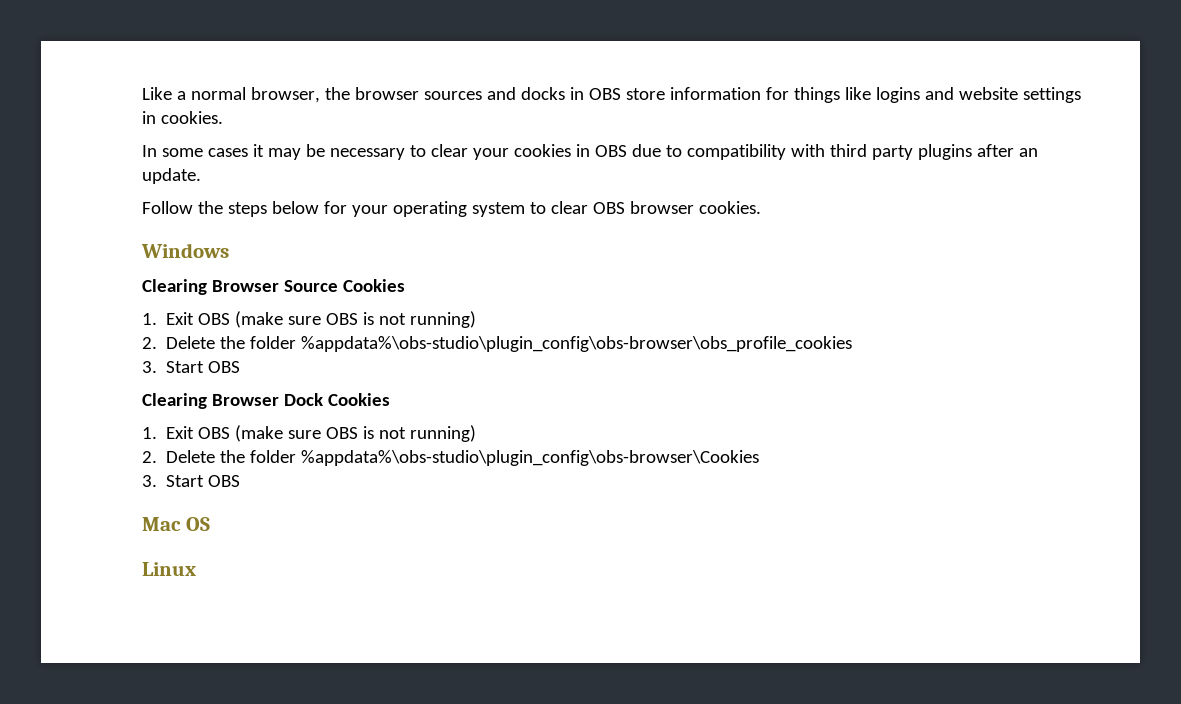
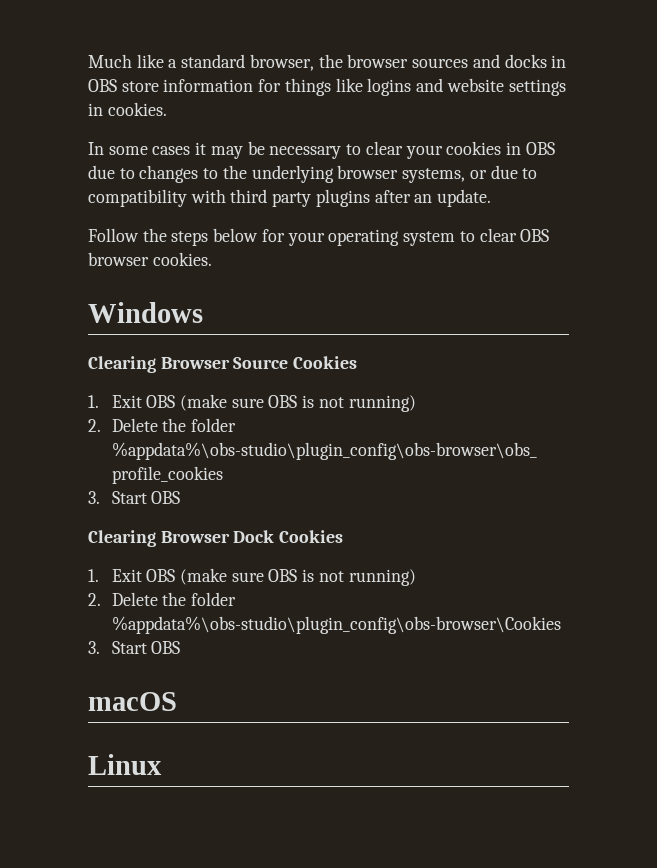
[142,87,246,100] Like a normal -> [88,54,246,68] Much like a standard
(682, 151) none -> [139,165,538,183] changes to the underlying browser systems, or due to
[142,517,210,531] Mac OS -> [88,692,177,711] macOS

